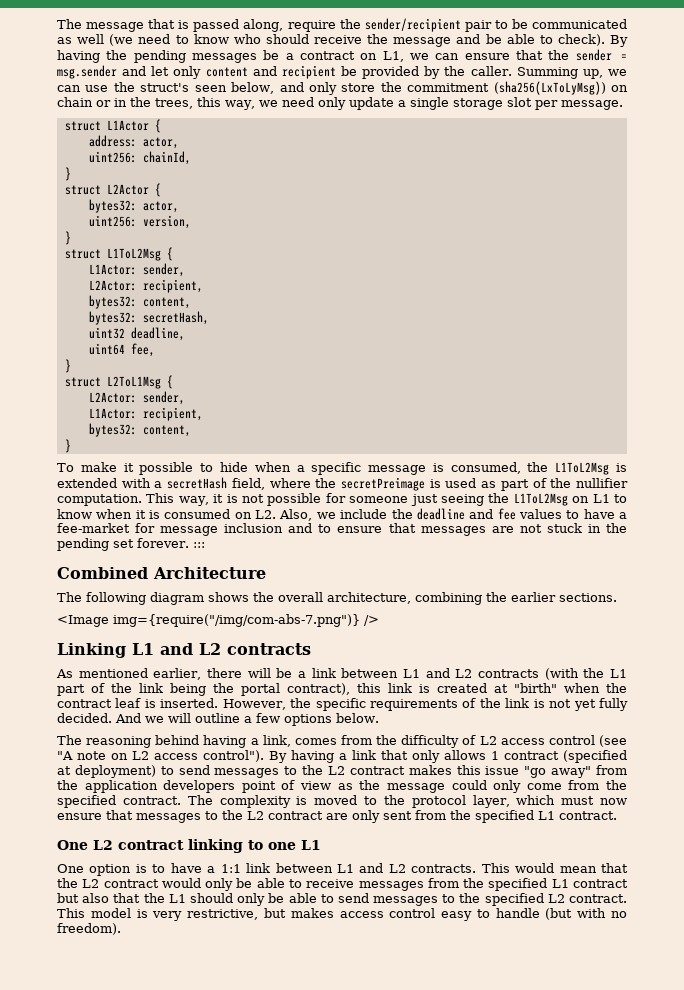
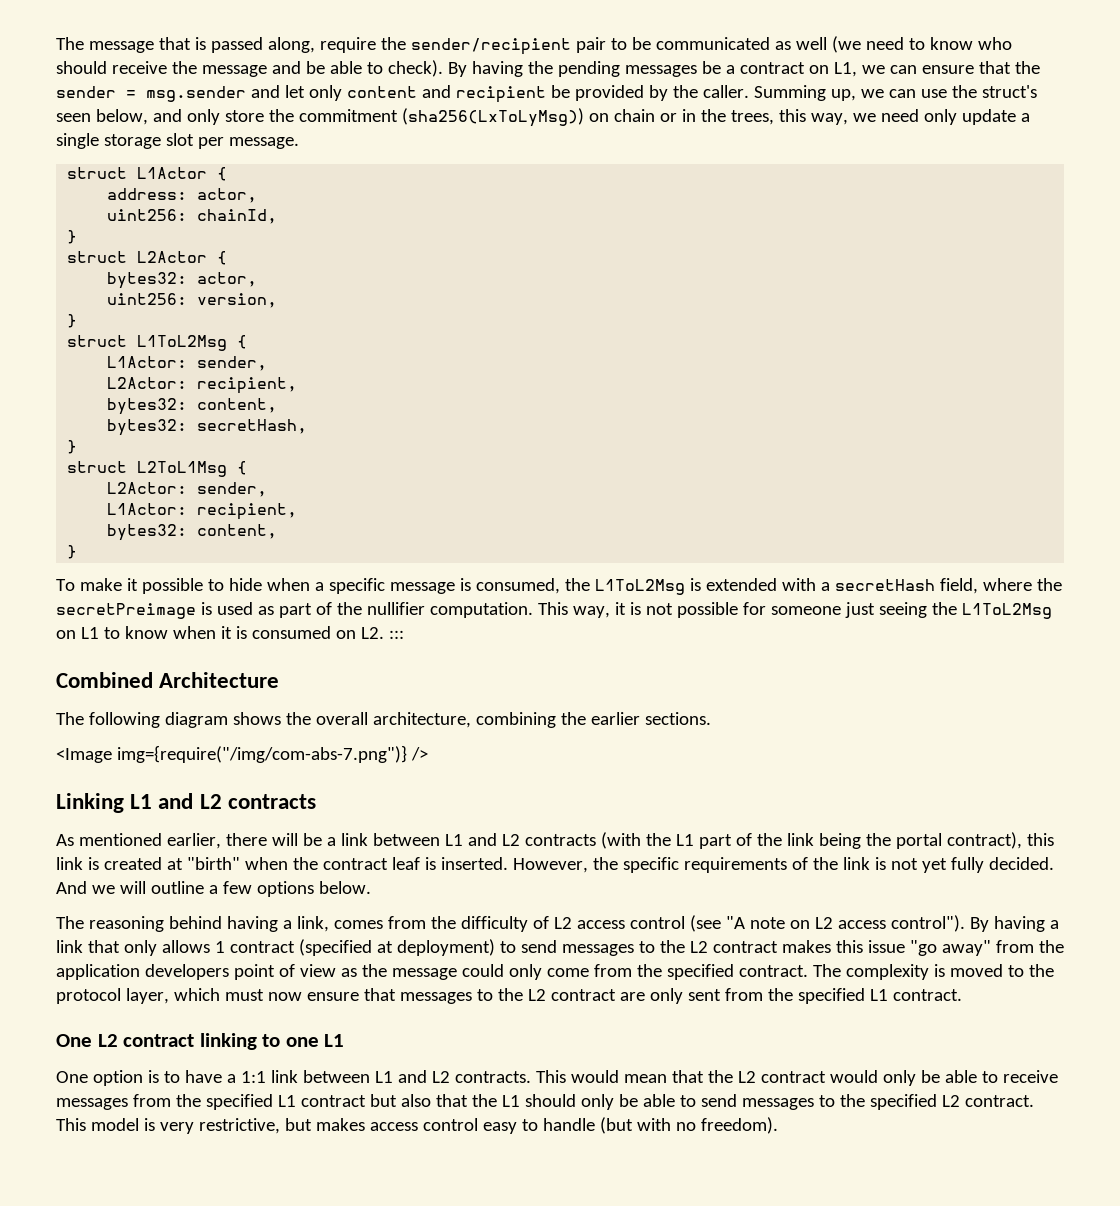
[88,327,185,341] [88,343,155,357] // uint32 deadline, // uint64 fee, -> (308, 426) none
[279,508,628,521] [57,523,628,536] [57,538,189,551] Also, we include the deadline and fee values to have a fee-market for message inclusion and to ensure that messages are not stuck in the pending set forever. -> (384, 633) none

